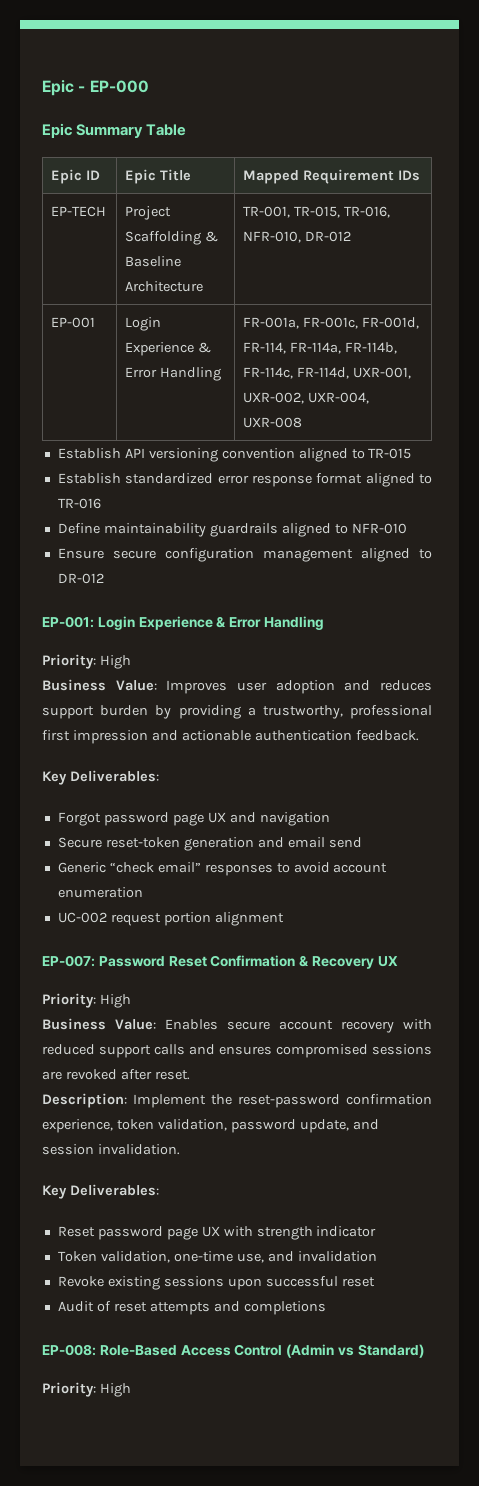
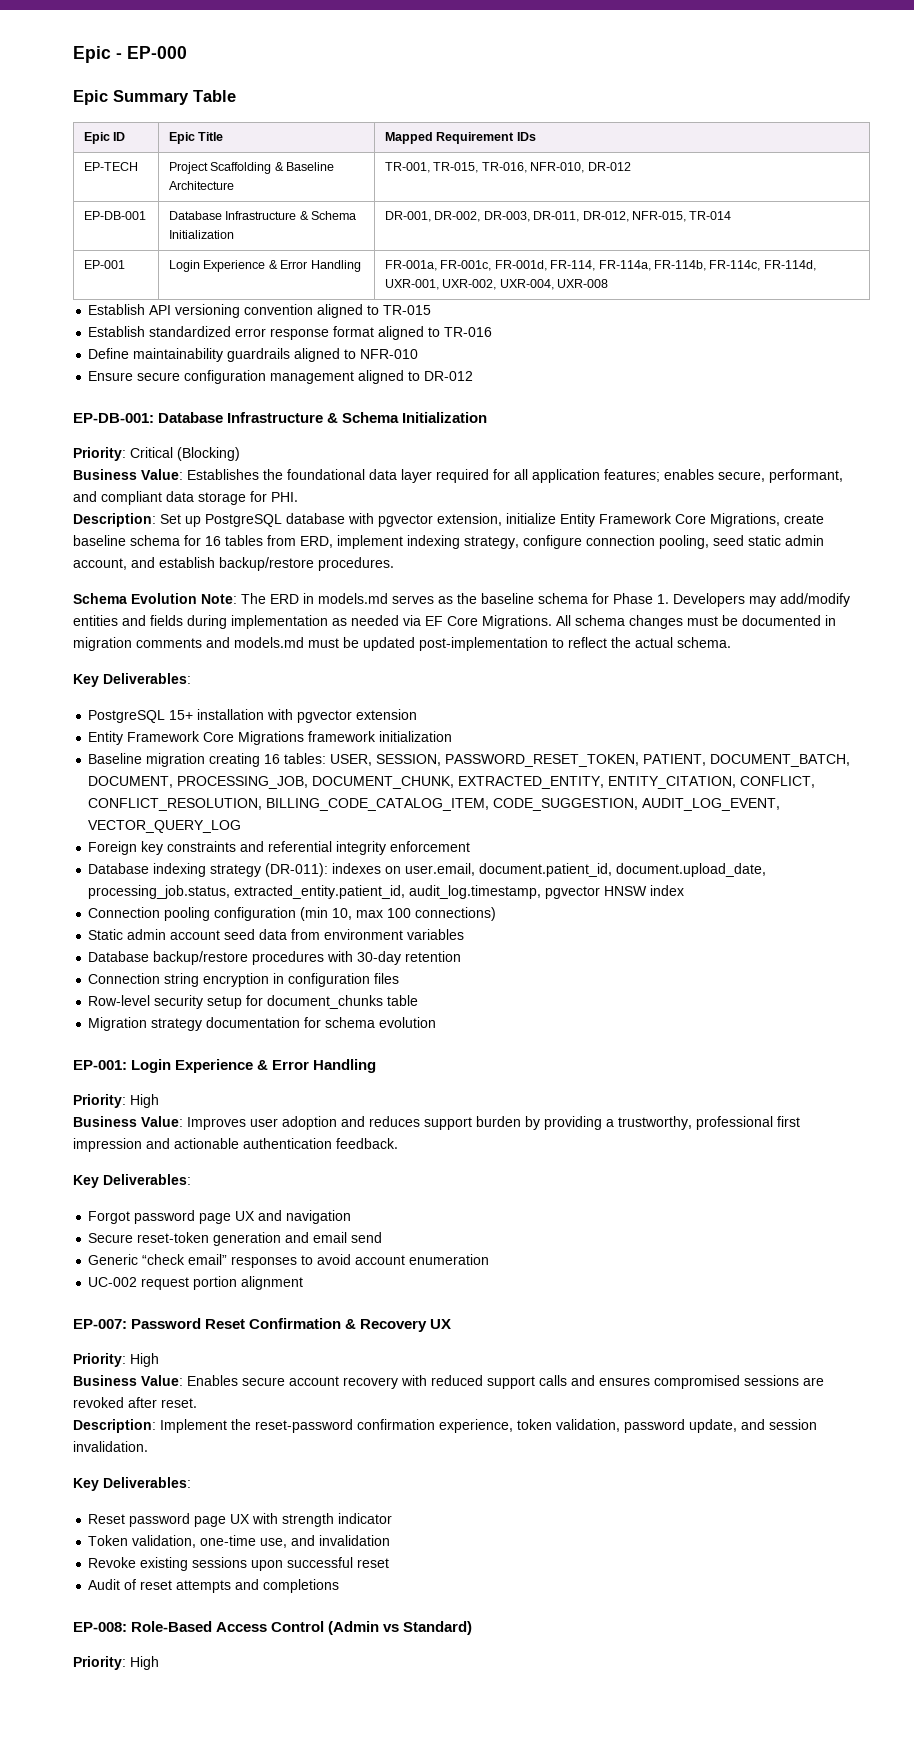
(352, 236) none -> [84,211,147,220] [169,211,357,220] [169,230,235,239] [385,211,732,222] // EP-DB-001 | Database Infrastructure & Schema Initialization | DR-001, DR-002, DR-003, DR-011, DR-012, NFR-015, TR-014
(104, 578) none -> [73,412,488,423] [73,447,240,461] [73,469,843,483] [73,491,298,505] [73,513,824,527] [73,535,824,549] [73,557,394,571] [73,593,850,607] [73,615,836,629] [73,637,731,651] [73,673,191,687] [88,709,418,723] [88,731,453,745] [88,753,851,767] [88,776,816,789] [88,798,781,811] [88,820,242,833] [88,841,471,855] [88,863,767,877] [88,885,685,899] [88,907,497,921] [88,929,465,940] [88,951,462,965] [88,973,400,987] [88,995,419,1009] [88,1017,437,1031] // EP-DB-001: Database Infrastructure & Schema Initialization // Priority: Critical (Blocking) // Business Value: Establishes the foundational data layer required for all application features; enables secure, performant, and compliant data storage for PHI. // Description: Set up PostgreSQL database with pgvector extension, initialize Entity Framework Core Migrations, create baseline schema for 16 tables from ERD, implement indexing strategy, configure connection pooling, seed static admin account, and establish backup/restore procedures. // Schema Evolution Note: The ERD in models.md serves as the baseline schema for Phase 1. Developers may add/modify entities and fields during implementation as needed via EF Core Migrations. All schema changes must be documented in migration comments and models.md must be updated post-implementation to reflect the actual schema. // Key Deliverables: // PostgreSQL 15+ installation with pgvector extension // Entity Framework Core Migrations framework initialization // Baseline migration creating 16 tables: USER, SESSION, PASSWORD_RESET_TOKEN, PATIENT, DOCUMENT_BATCH, DOCUMENT, PROCESSING_JOB, DOCUMENT_CHUNK, EXTRACTED_ENTITY, ENTITY_CITATION, CONFLICT, CONFLICT_RESOLUTION, BILLING_CODE_CATALOG_ITEM, CODE_SUGGESTION, AUDIT_LOG_EVENT, VECTOR_QUERY_LOG // Foreign key constraints and referential integrity enforcement // Database indexing strategy (DR-011): indexes on user.email, document.patient_id, document.upload_date, processing_job.status, extracted_entity.patient_id, audit_log.timestamp, pgvector HNSW index // Connection pooling configuration (min 10, max 100 connections) // Static admin account seed data from environment variables // Database backup/restore procedures with 30-day retention // Connection string encryption in configuration files // Row-level security setup for document_chunks table // Migration strategy documentation for schema evolution

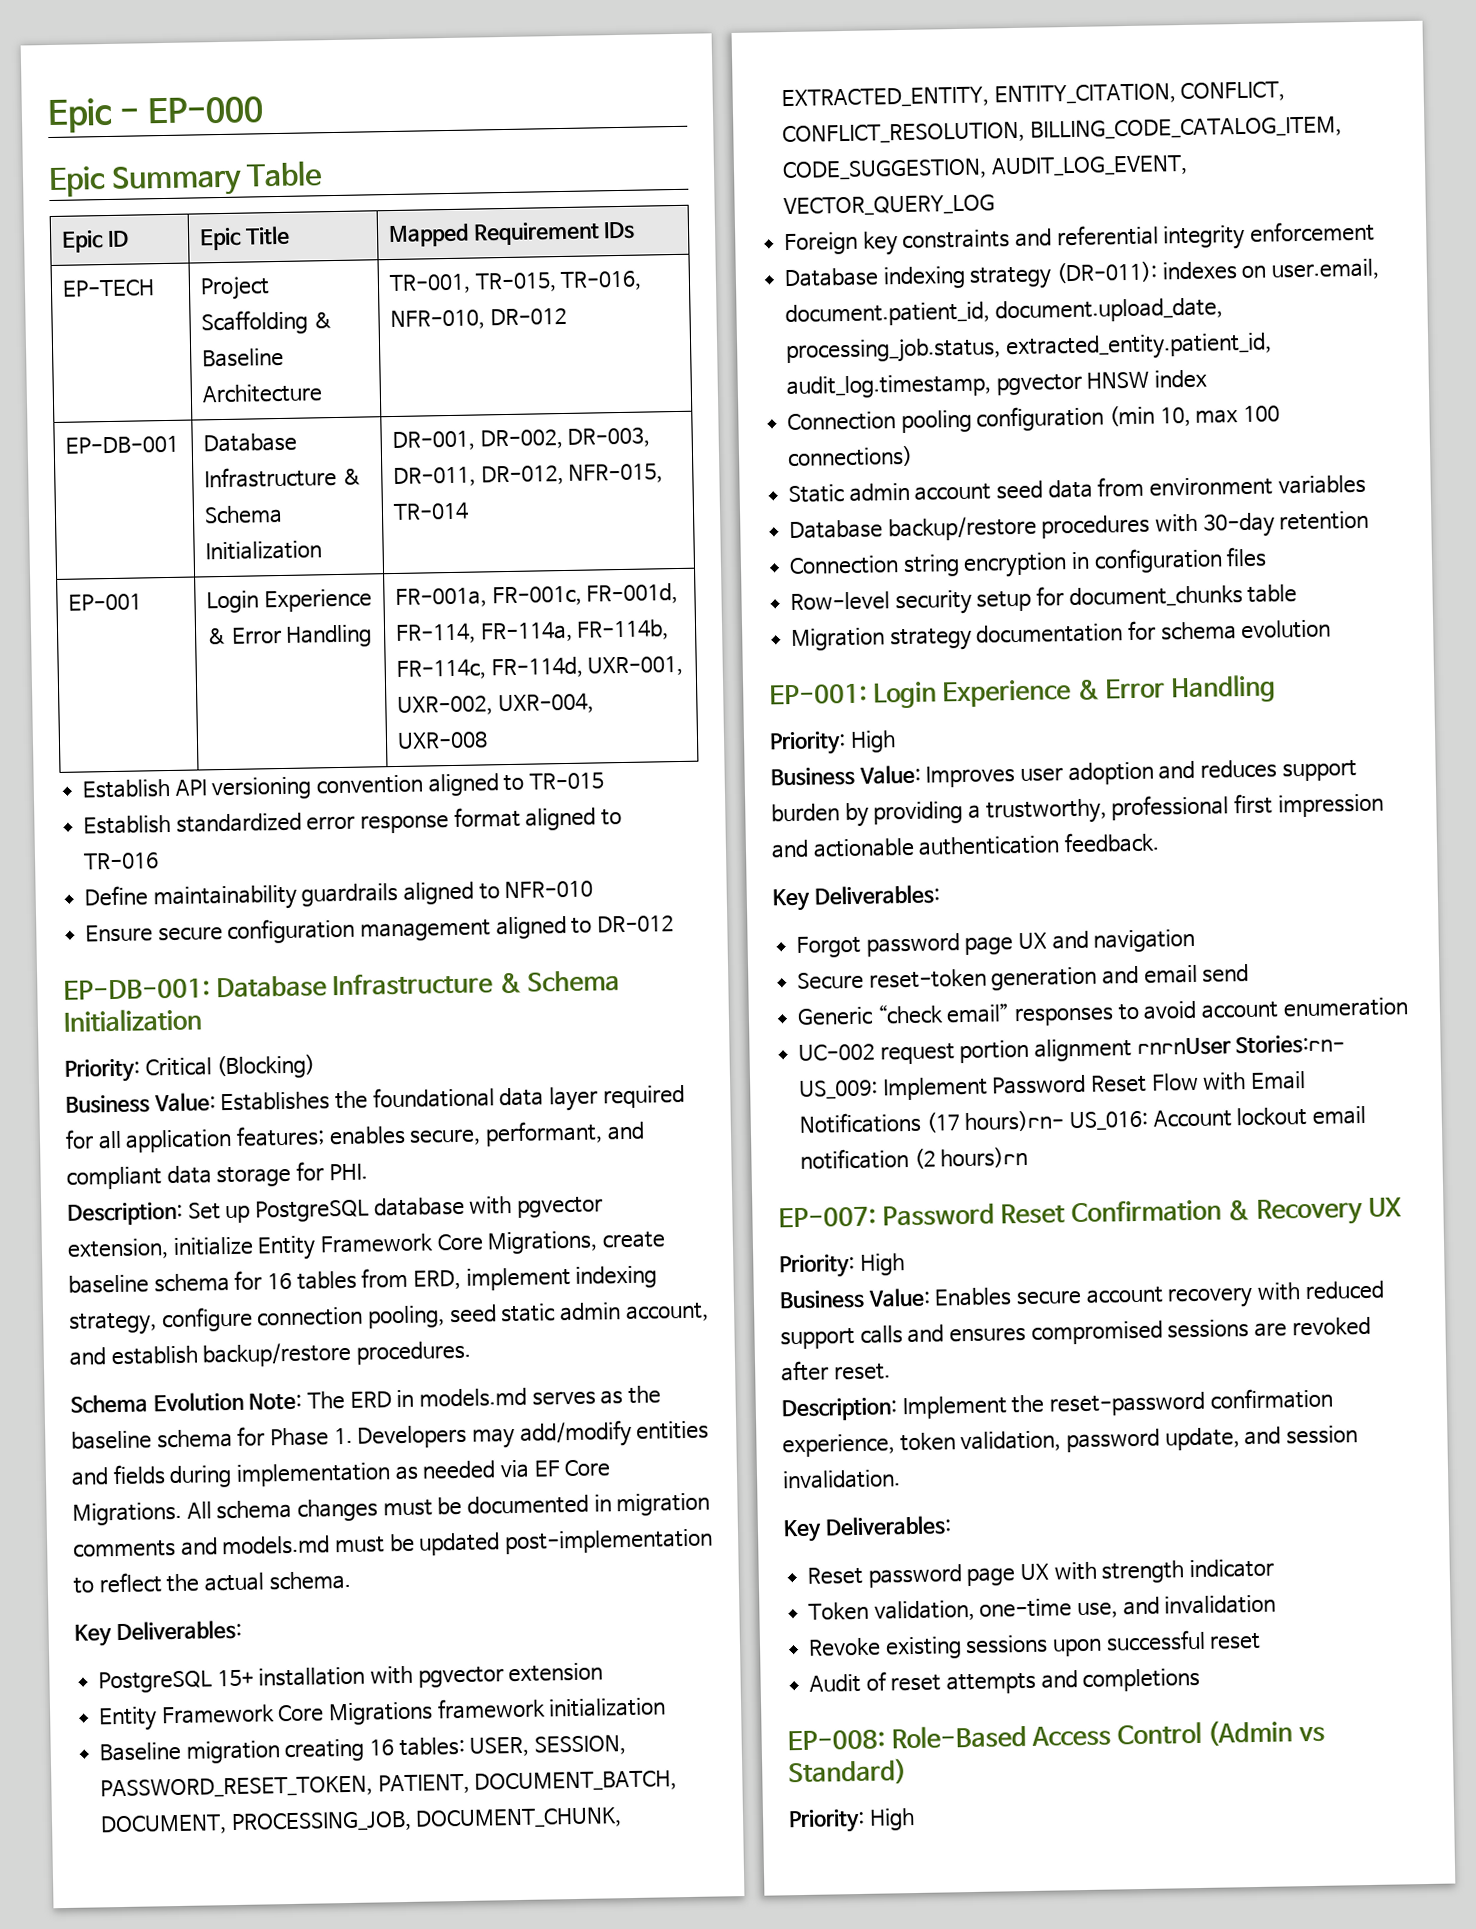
(304, 1283) none -> [1136,1034,1346,1056] [799,1071,1307,1101] [799,1105,1367,1134] [800,1146,1029,1170] rnrnUser Stories:rn- US_009: Implement Password Reset Flow with Email Notifications (17 hours)rn- US_016: Account lockout email notification (2 hours)rn

